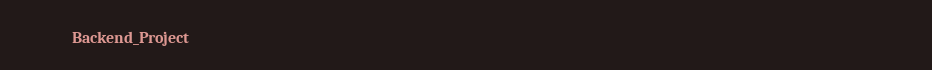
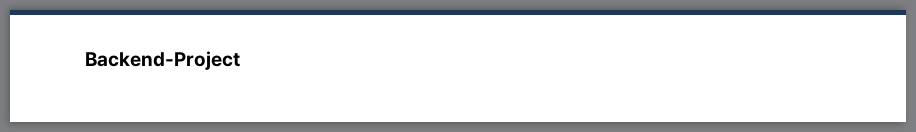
[72,31,189,46] Backend_Project -> [85,51,240,70] Backend-Project

